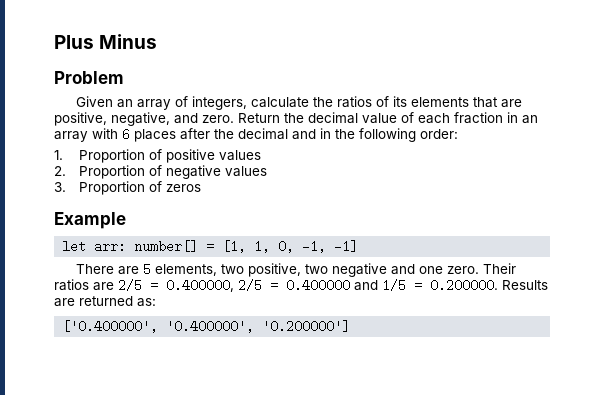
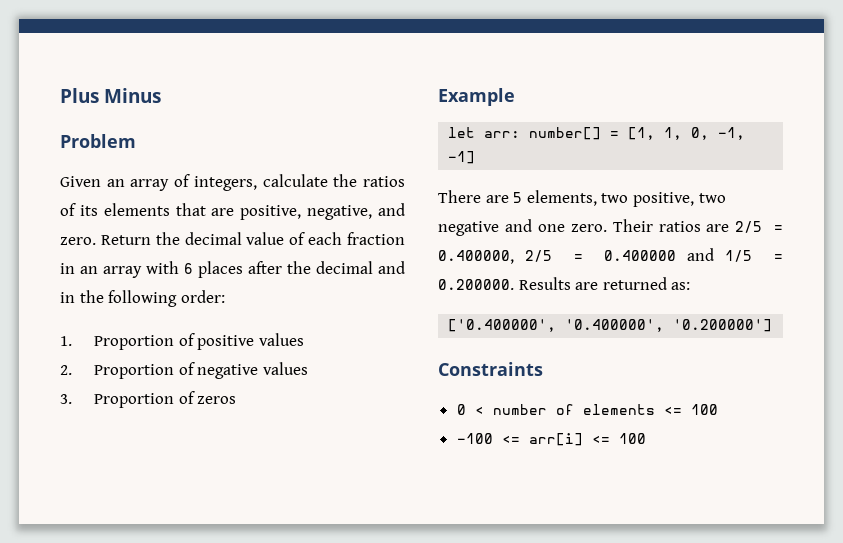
(351, 326) none -> [438,362,543,376] [456,404,718,415] [456,433,646,446] // Constraints // 0 < number of elements <= 100 // -100 <= arr[i] <= 100

